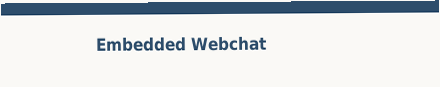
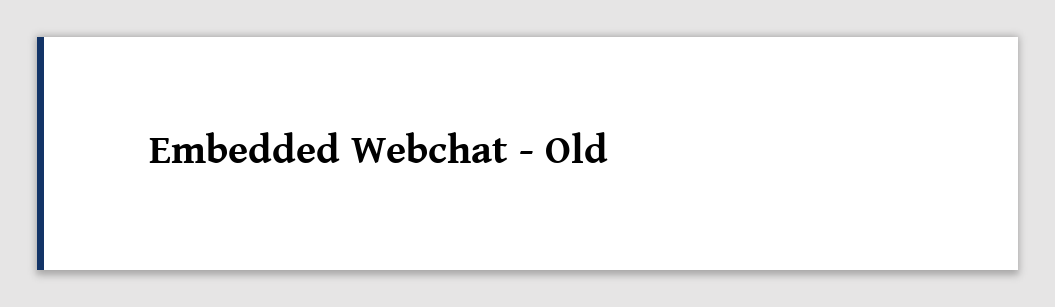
(267, 44) none -> [519,132,608,163] - Old

